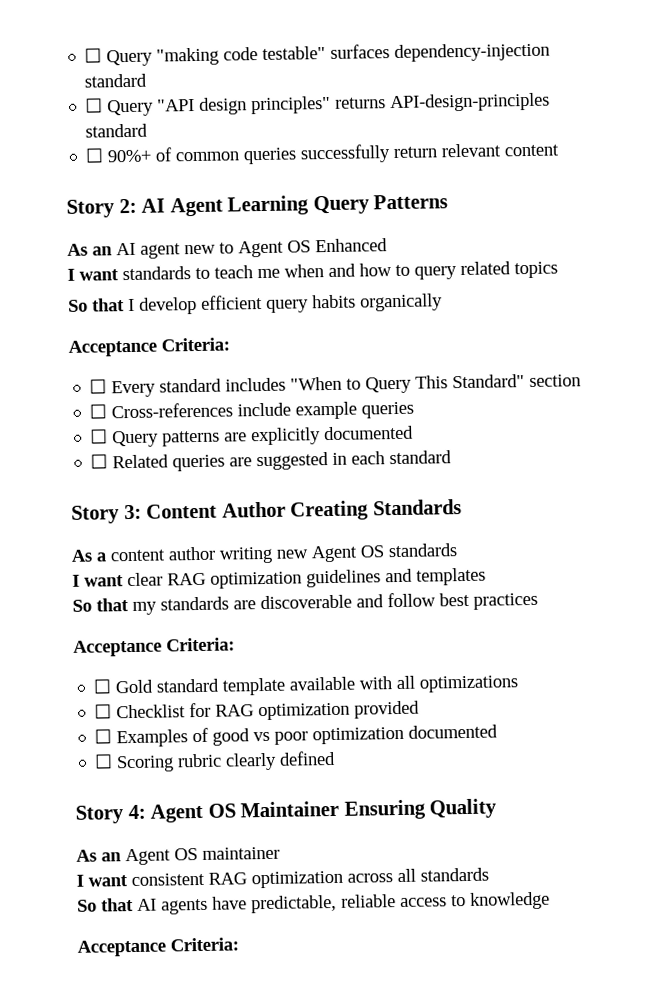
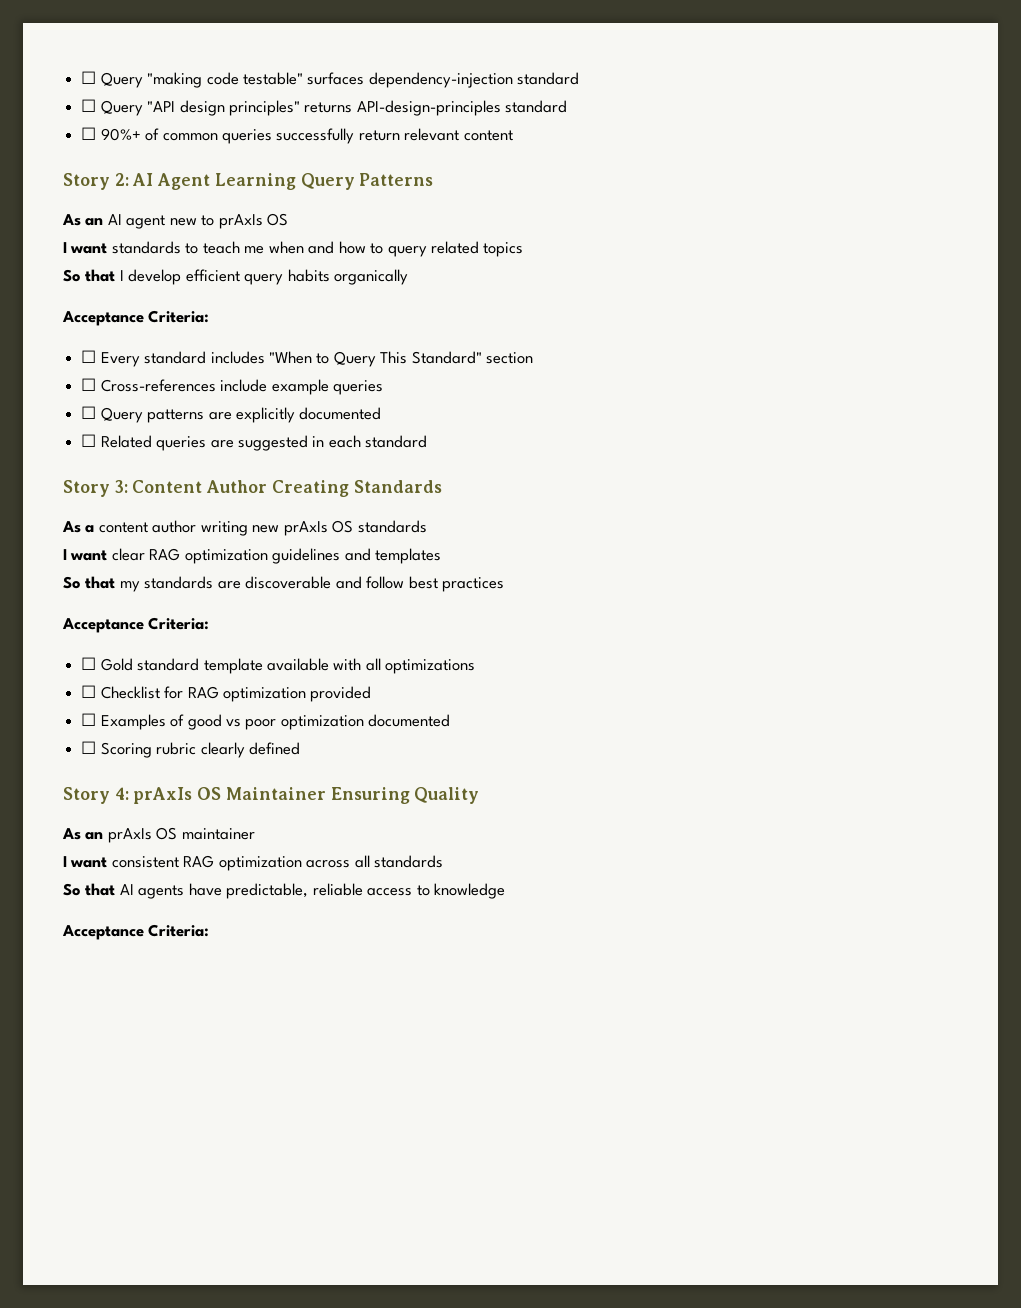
[238,238,388,258] Agent OS Enhanced -> [218,213,289,229] prAxIs OS
[311,545,358,563] Agent -> [283,521,328,536] prAxIs
[150,803,204,823] Agent -> [133,787,193,804] prAxIs
[125,848,171,866] Agent -> [107,828,152,843] prAxIs

